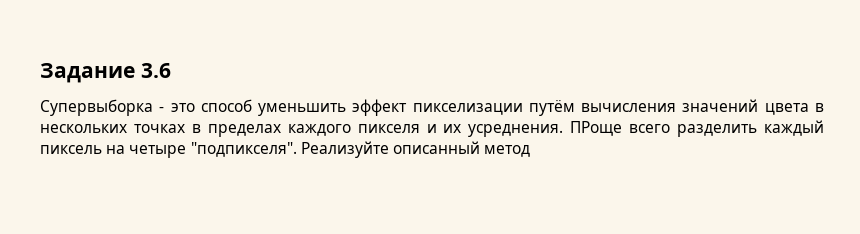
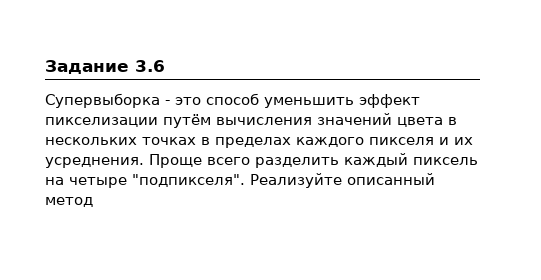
[570,121,623,136] ПРоще -> [149,154,202,168] Проще

